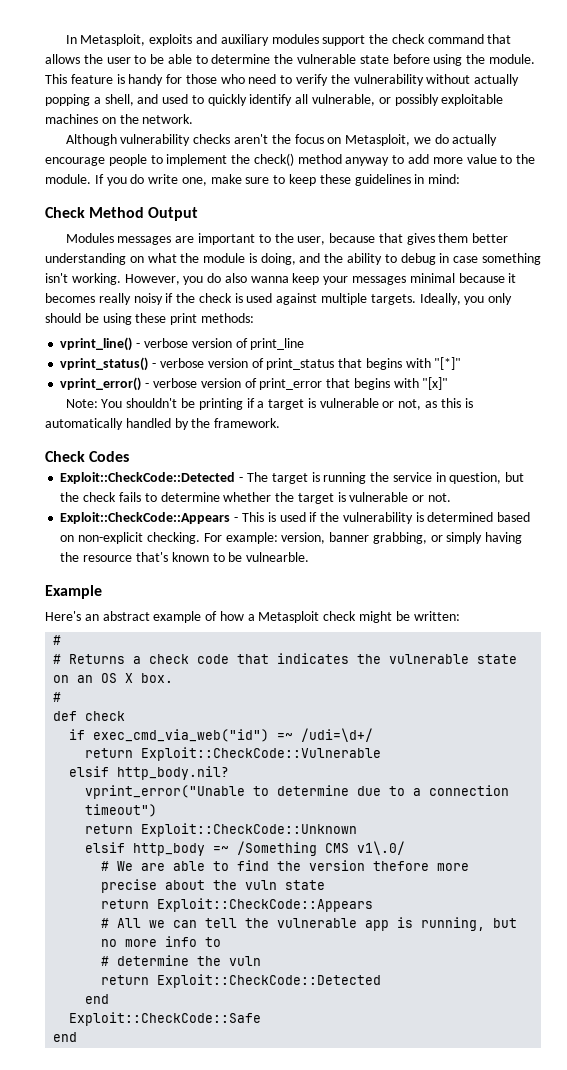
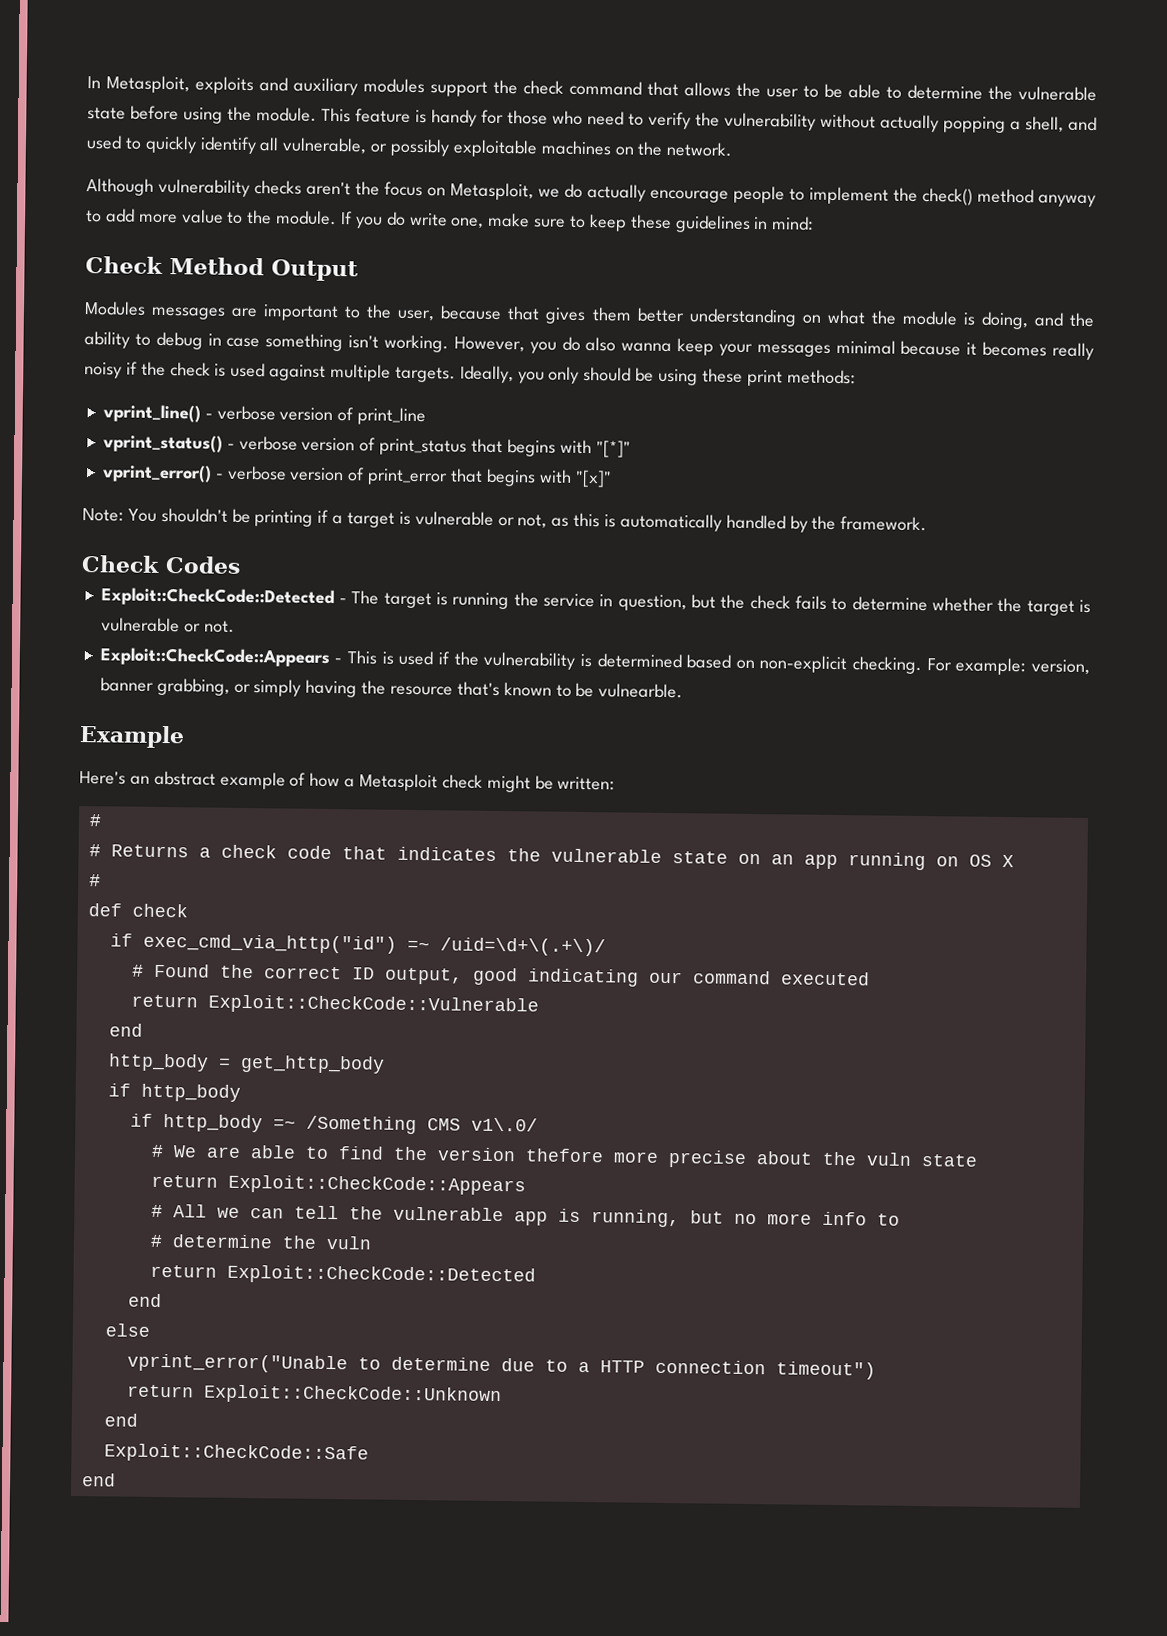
(94, 679) none -> [803,852,959,871] app running on
[141,673,174,683] box. -> (1014, 861) none
[93,728,374,742] [85,747,382,761] [69,766,230,780] [85,785,510,799] [85,804,158,817] [85,823,358,837] [85,842,126,853] exec_cmd_via_web("id") =~ /udi=\d+/ // return Exploit::CheckCode::Vulnerable // elsif http_body.nil? // vprint_error("Unable to determine due to a connection timeout") // return Exploit::CheckCode::Unknown // elsif -> [142,933,606,957] [131,963,870,987] [130,994,539,1016] [108,1023,143,1037] [107,1053,385,1074] [107,1083,241,1102] [129,1113,153,1127] exec_cmd_via_http("id") =~ /uid=\d+\(.+\)/ // # Found the correct ID output, good indicating our command executed // return Exploit::CheckCode::Vulnerable // end // http_body = get_http_body // if http_body // if
(110, 999) none -> [104,1323,150,1337] [126,1353,876,1380] [126,1384,502,1406] [103,1413,138,1427] // else // vprint_error("Unable to determine due to a HTTP connection timeout") // return Exploit::CheckCode::Unknown // end

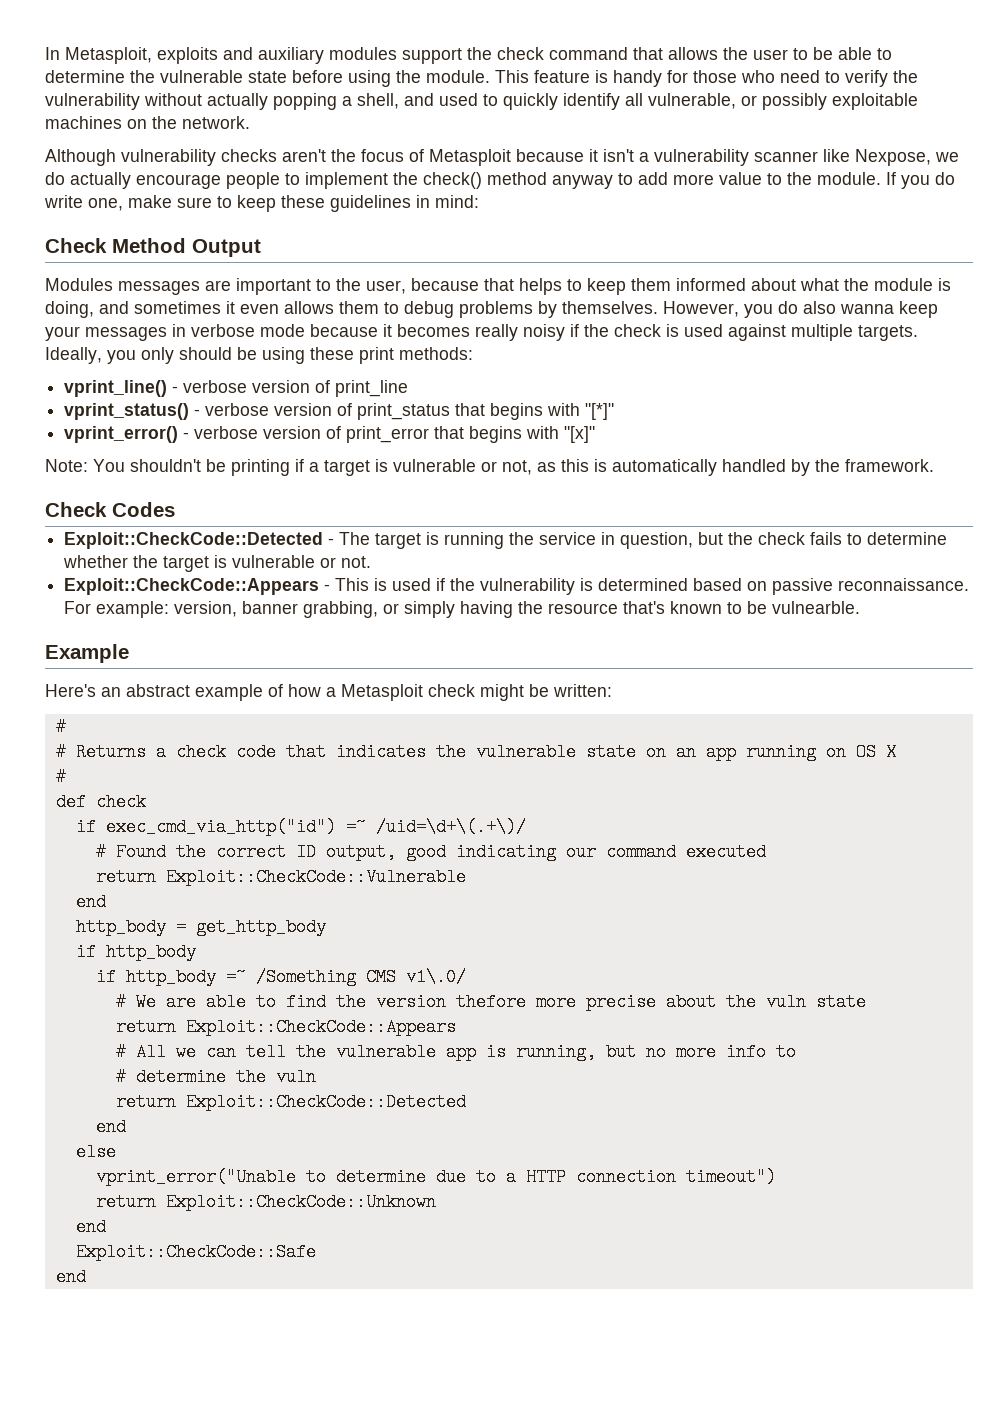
[427,182,534,201] on Metasploit, -> [409,149,931,166] of Metasploit because it isn't a vulnerability scanner like Nexpose,
[545,307,821,327] gives them better understanding on -> [519,278,796,295] helps to keep them informed about
[1068,312,1095,328] [84,331,449,353] the ability to debug in case something isn't working. -> [134,301,658,318] sometimes it even allows them to debug problems by themselves.
[835,339,896,355] minimal -> [172,324,305,337] in verbose mode
[759,655,923,675] non-explicit checking. -> [772,578,970,595] passive reconnaissance.

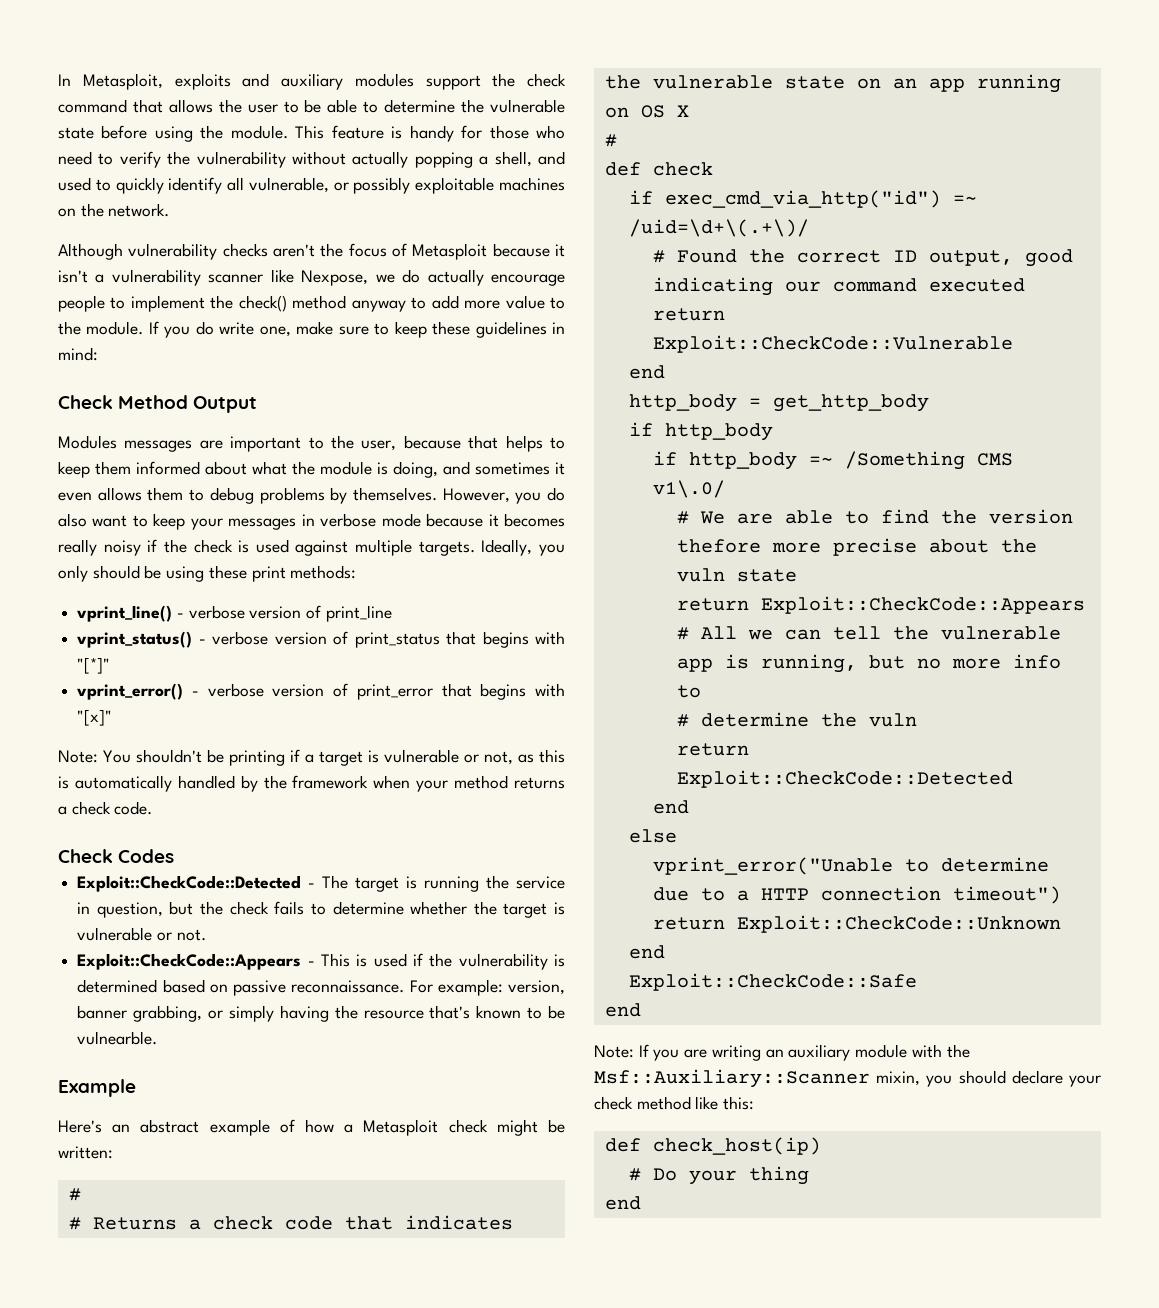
[840,304,894,314] wanna -> [92,515,148,527] want to
[845,459,934,472] framework. -> [292,775,566,792] [58,801,153,815] framework when your method returns a check code.
(86, 1277) none -> [594,1044,970,1061] [594,1069,1101,1088] [594,1096,755,1110] [604,1137,821,1155] [628,1166,809,1185] [604,1196,641,1210] // Note: If you are writing an auxiliary module with the Msf::Auxiliary::Scanner mixin, you should declare your check method like this: // def check_host(ip) // # Do your thing // end

